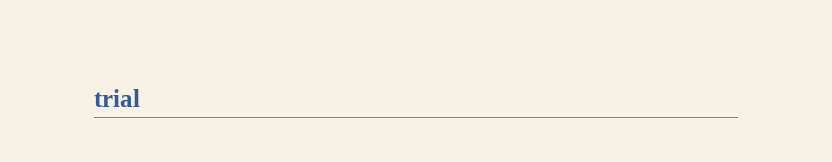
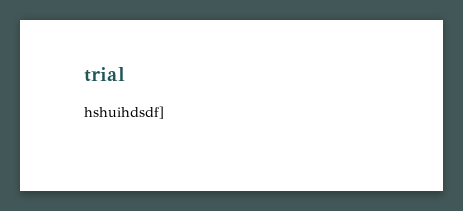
(140, 98) none -> [84,106,164,119] // hshuihdsdf]

